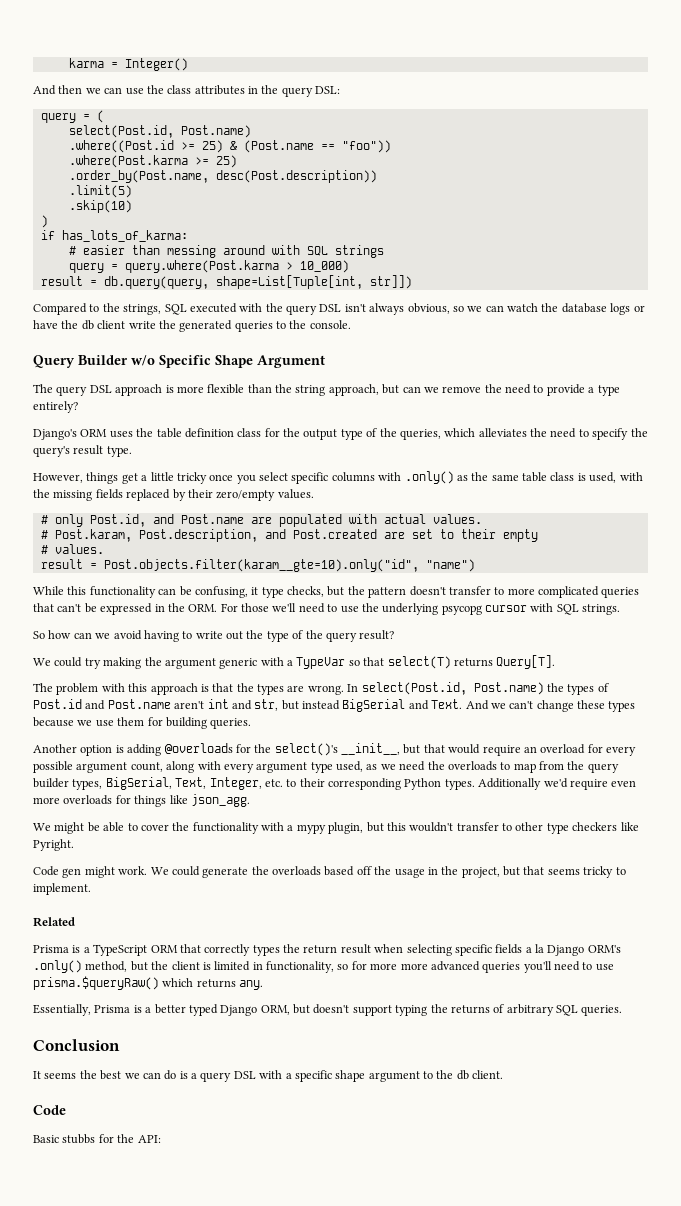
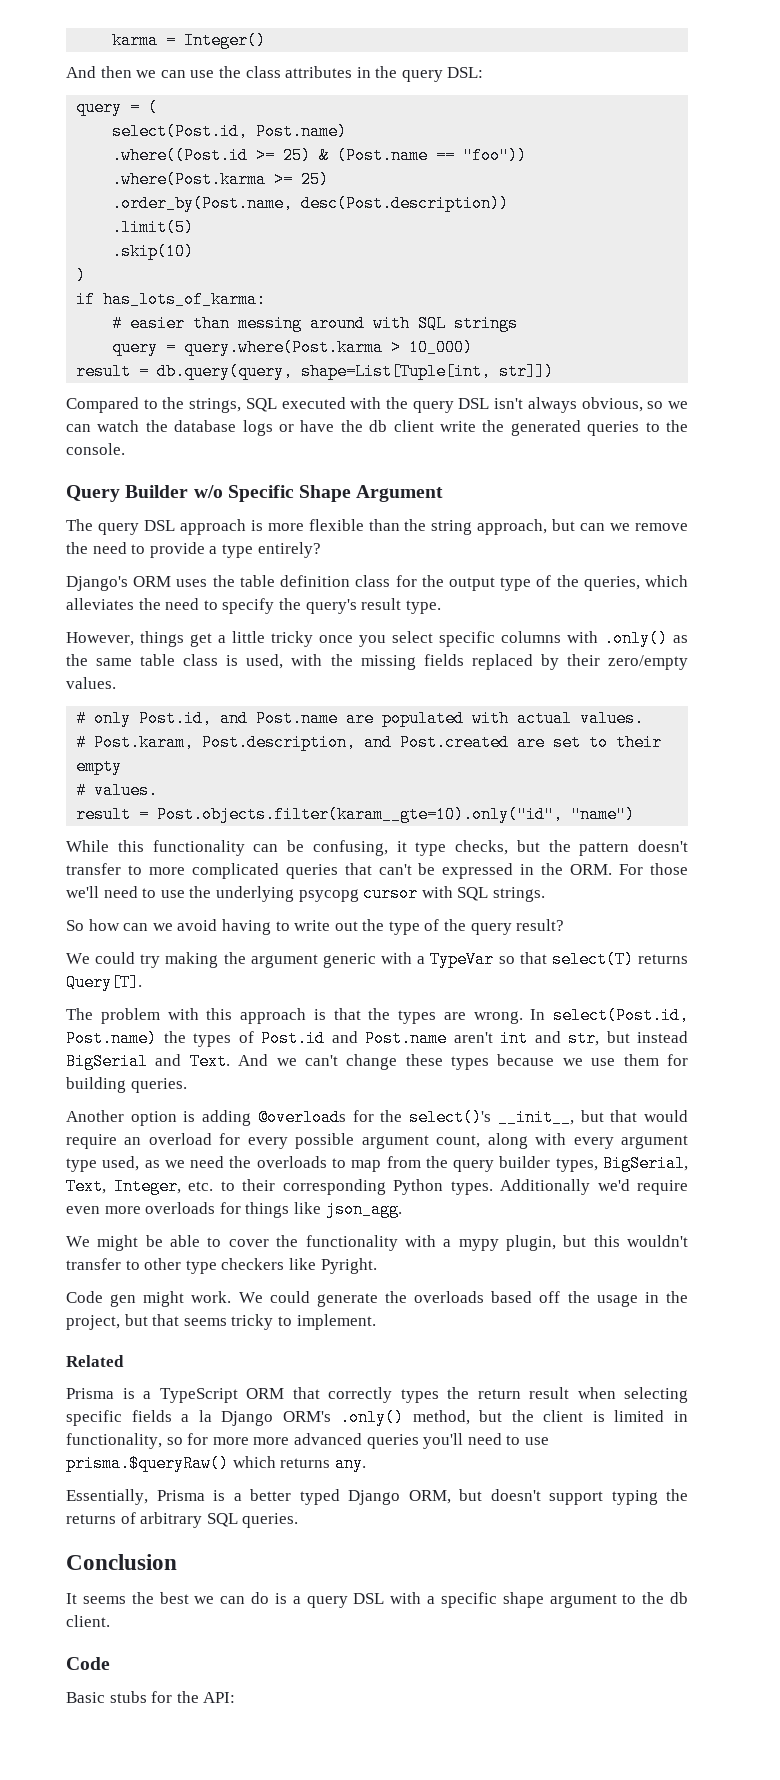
[62,1134,96,1144] stubbs -> [109,1691,147,1703] stubs

